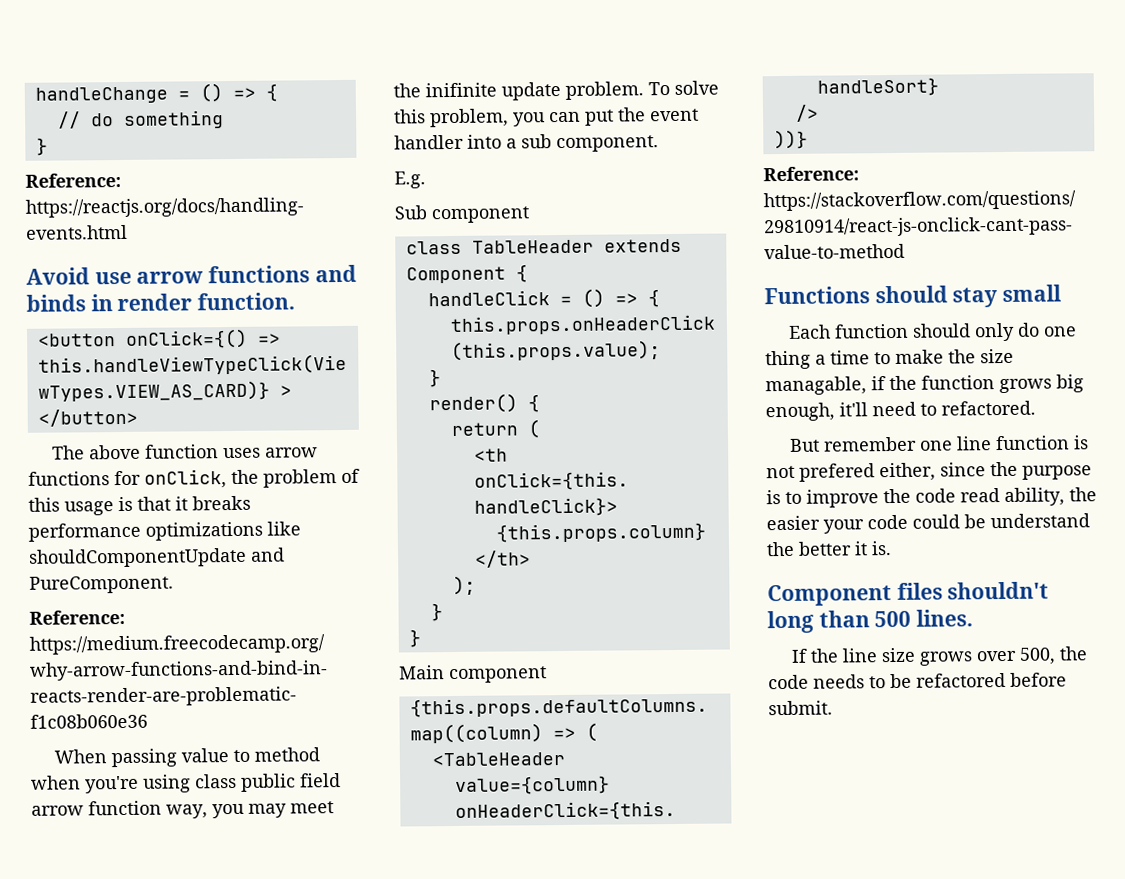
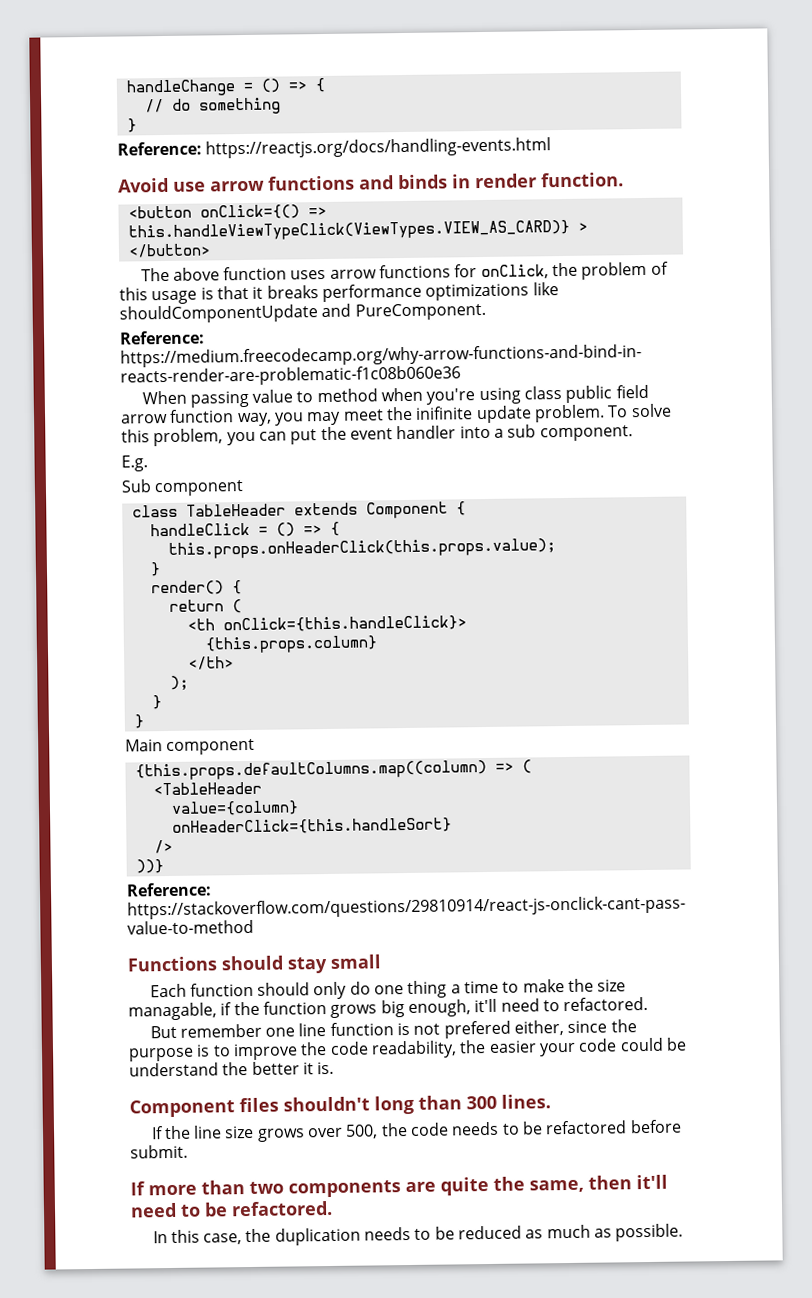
[960,487,1065,506] read ability, -> [370,1040,457,1059] readability,
[874,610,912,628] 500 -> [466,1095,497,1110] 300
(833, 708) none -> [130,1174,668,1198] [130,1200,333,1218] [152,1223,684,1246] // If more than two components are quite the same, then it'll need to be refactored. // In this case, the duplication needs to be reduced as much as possible.

